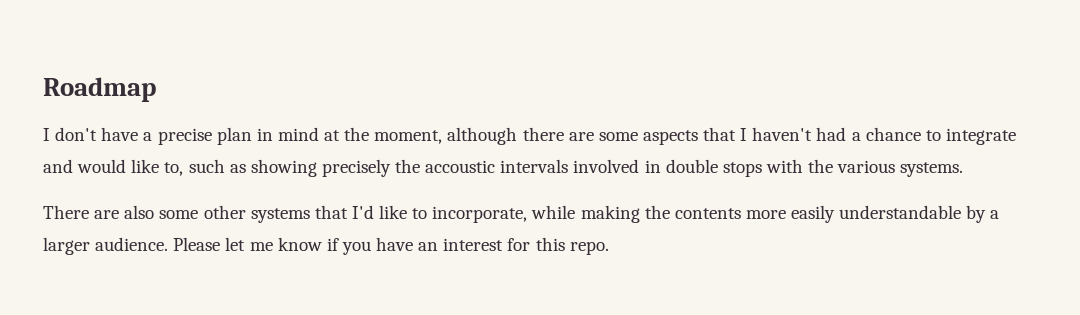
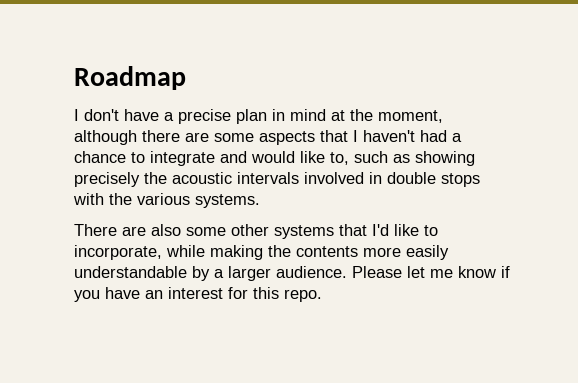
[425,160,496,173] accoustic -> [172,172,232,184] acoustic

